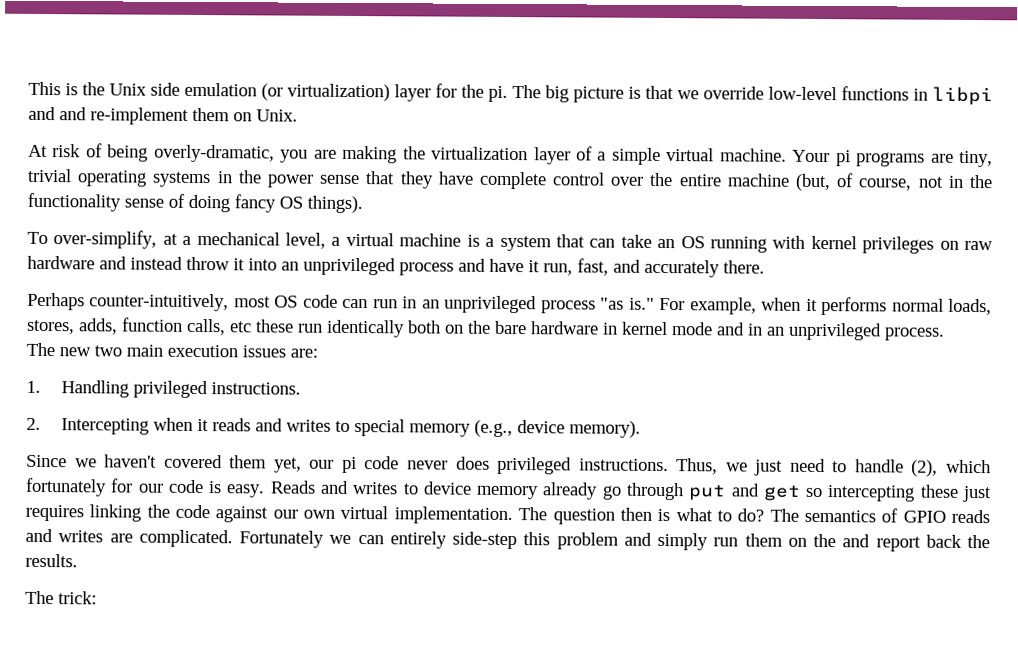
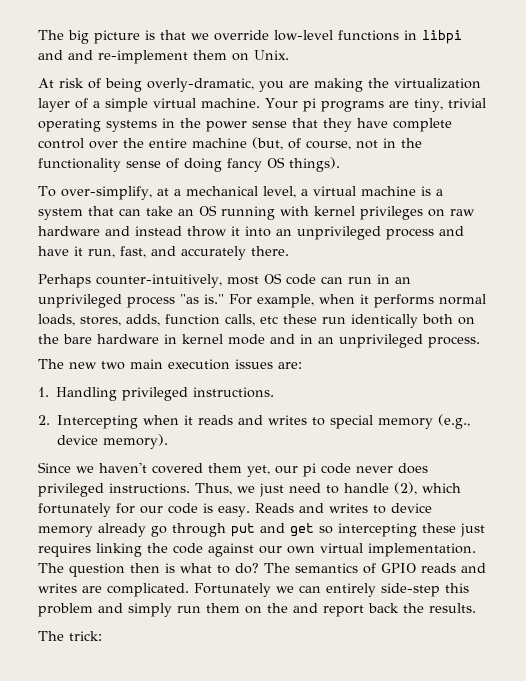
[28,81,508,102] This is the Unix side emulation (or virtualization) layer for the pi. -> (38, 35) none

